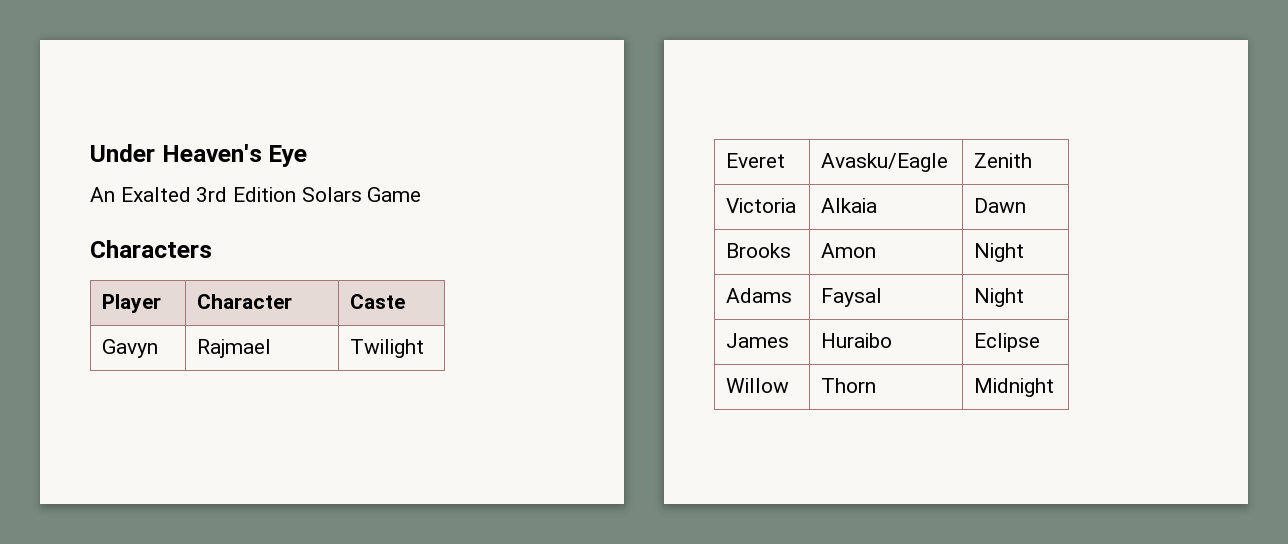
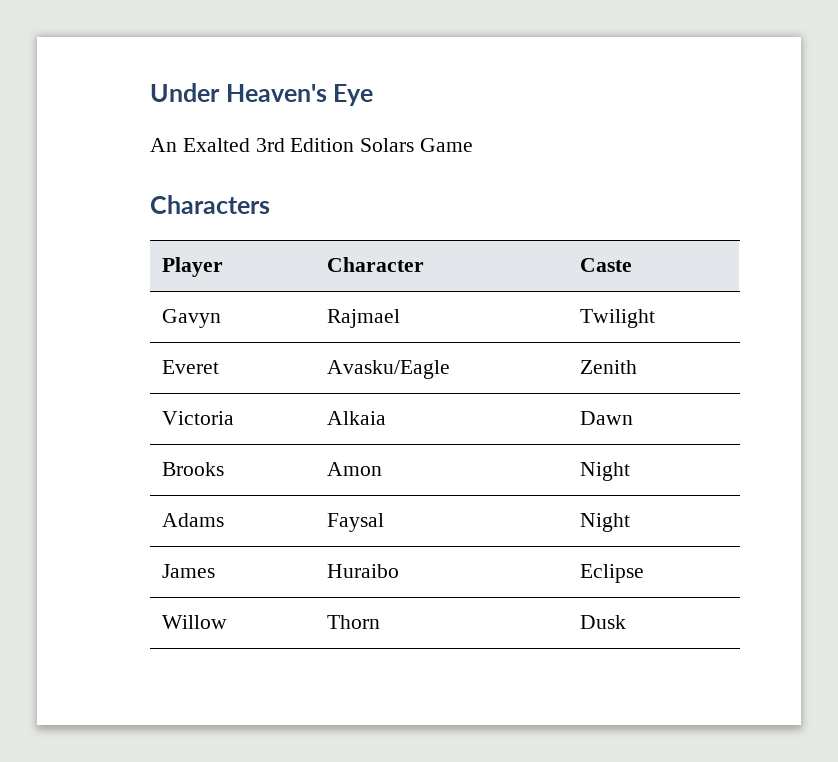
[974,378,1055,397] Midnight -> [580,615,627,629] Dusk

